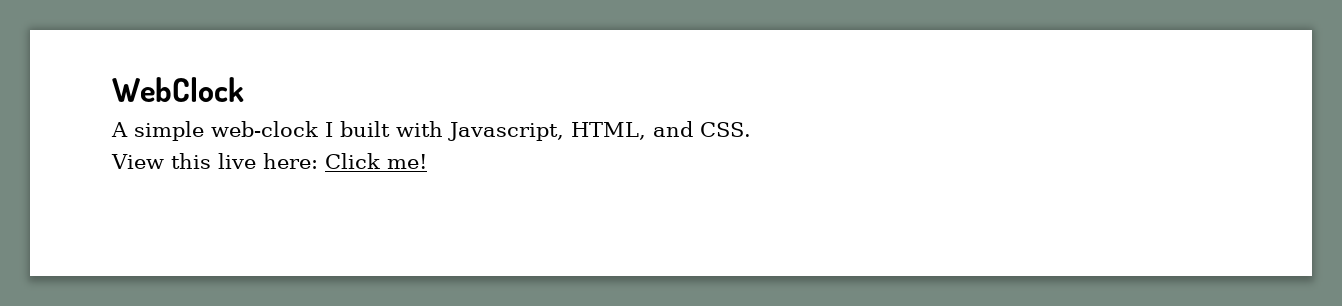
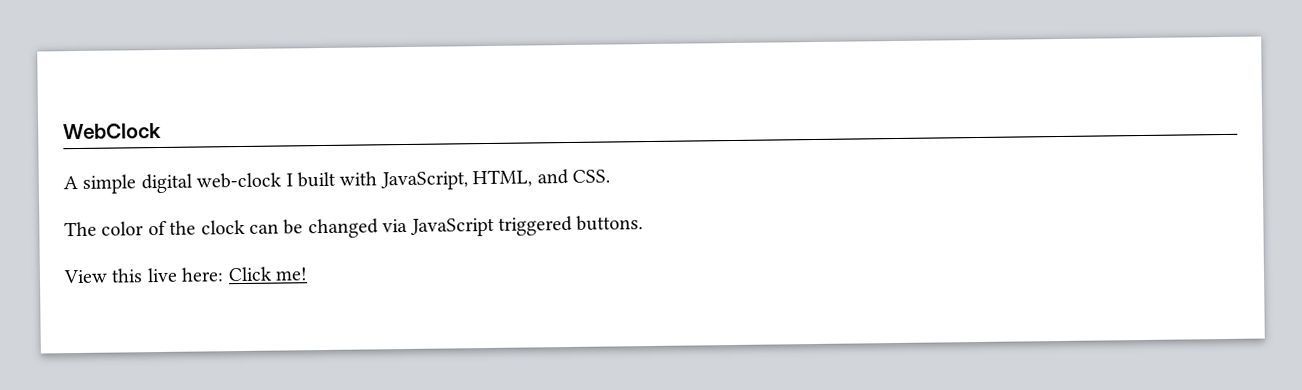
(204, 131) none -> [140,173,193,194] digital
[448,122,564,141] Javascript, -> [379,171,468,191] JavaScript,
(751, 129) none -> [64,215,644,239] // The color of the clock can be changed via JavaScript triggered buttons.

